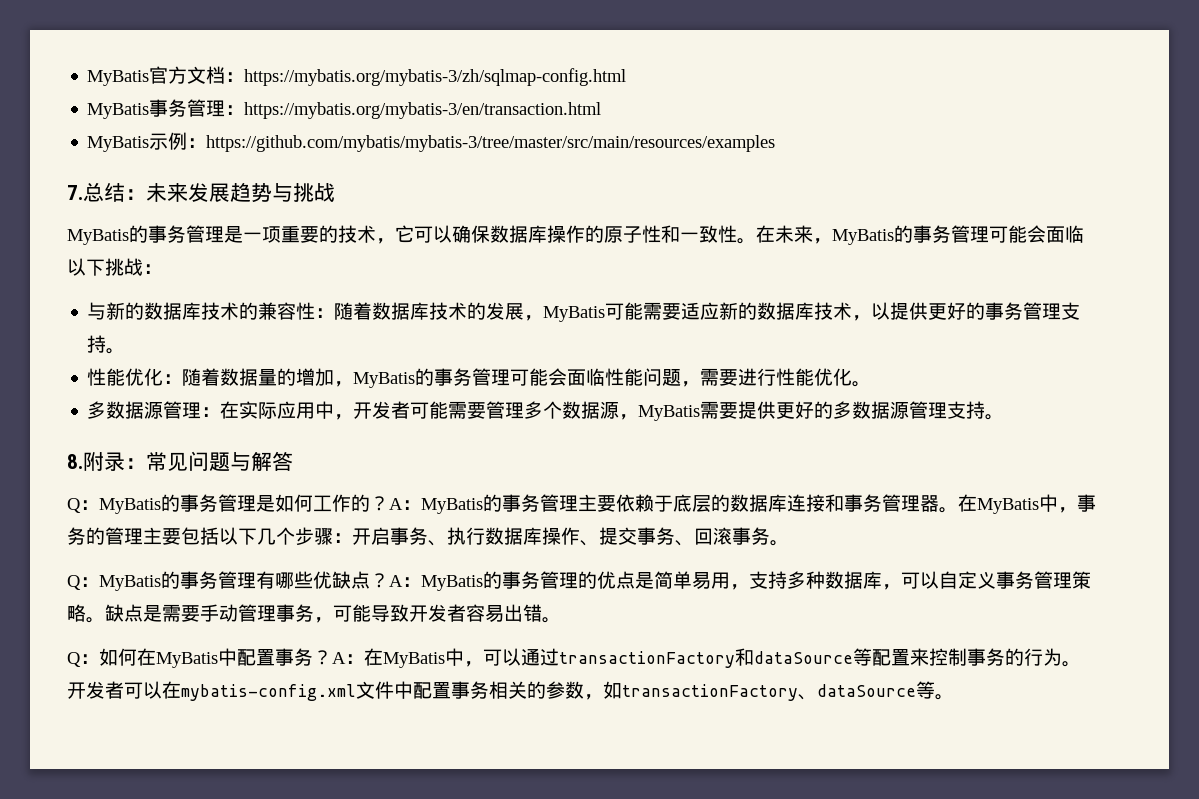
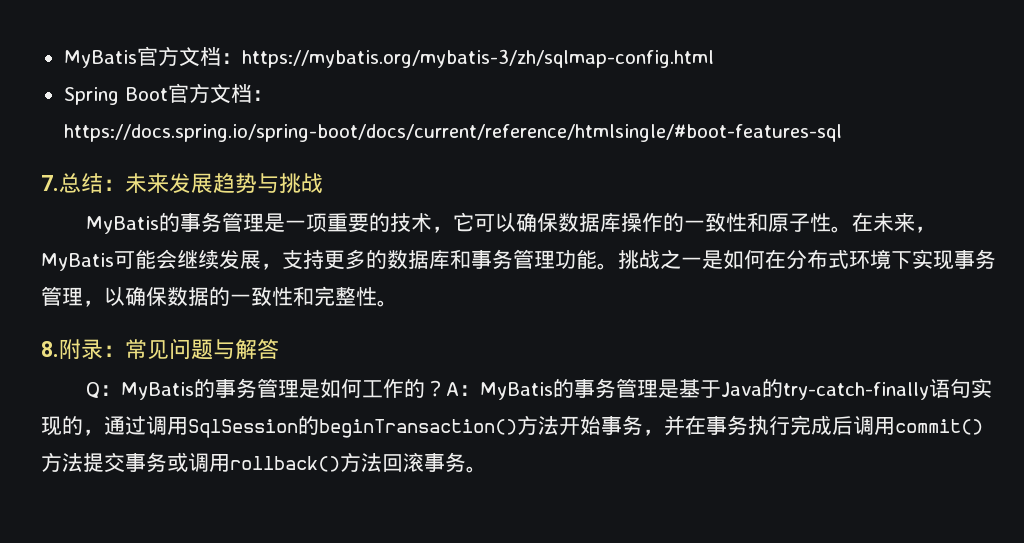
[87,99,602,119] [87,132,776,152] MyBatis事务管理：https://mybatis.org/mybatis-3/en/transaction.html // MyBatis示例：https://github.com/mybatis/mybatis-3/tree/master/src/main/resources/examples -> [63,83,273,105] [63,124,842,142] Spring Boot官方文档：https://docs.spring.io/spring-boot/docs/current/reference/htmlsingle/#boot-features-sql
[604,225,1084,245] [67,258,162,276] [87,302,1081,322] [87,335,126,354] [87,368,872,388] [87,401,986,421] 原子性和一致性。在未来，MyBatis的事务管理可能会面临以下挑战： // 与新的数据库技术的兼容性：随着数据库技术的发展，MyBatis可能需要适应新的数据库技术，以提供更好的事务管理支持。 // 性能优化：随着数据量的增加，MyBatis的事务管理可能会面临性能问题，需要进行性能优化。 // 多数据源管理：在实际应用中，开发者可能需要管理多个数据源，MyBatis需要提供更好的多数据源管理支持 -> [683,212,936,233] [41,249,996,271] [41,286,377,307] 一致性和原子性。在未来，MyBatis可能会继续发展，支持更多的数据库和事务管理功能。挑战之一是如何在分布式环境下实现事务管理，以确保数据的一致性和完整性
[578,494,1096,514] [67,527,789,546] [67,571,1091,591] [67,604,561,623] [67,648,1081,668] [67,681,935,701] 主要依赖于底层的数据库连接和事务管理器。在MyBatis中，事务的管理主要包括以下几个步骤：开启事务、执行数据库操作、提交事务、回滚事务。 // Q：MyBatis的事务管理有哪些优缺点？A：MyBatis的事务管理的优点是简单易用，支持多种数据库，可以自定义事务管理策略。缺点是需要手动管理事务，可能导致开发者容易出错。 // Q：如何在MyBatis中配置事务？A：在MyBatis中，可以通过transactionFactory和dataSource等配置来控制事务的行为。开发者可以在mybatis-config.xml文件中配置事务相关的参数，如transactionFactory、dataSource等 -> [657,378,992,400] [41,415,983,438] [41,452,466,473] 是基于Java的try-catch-finally语句实现的，通过调用SqlSession的beginTransaction()方法开始事务，并在事务执行完成后调用commit()方法提交事务或调用rollback()方法回滚事务

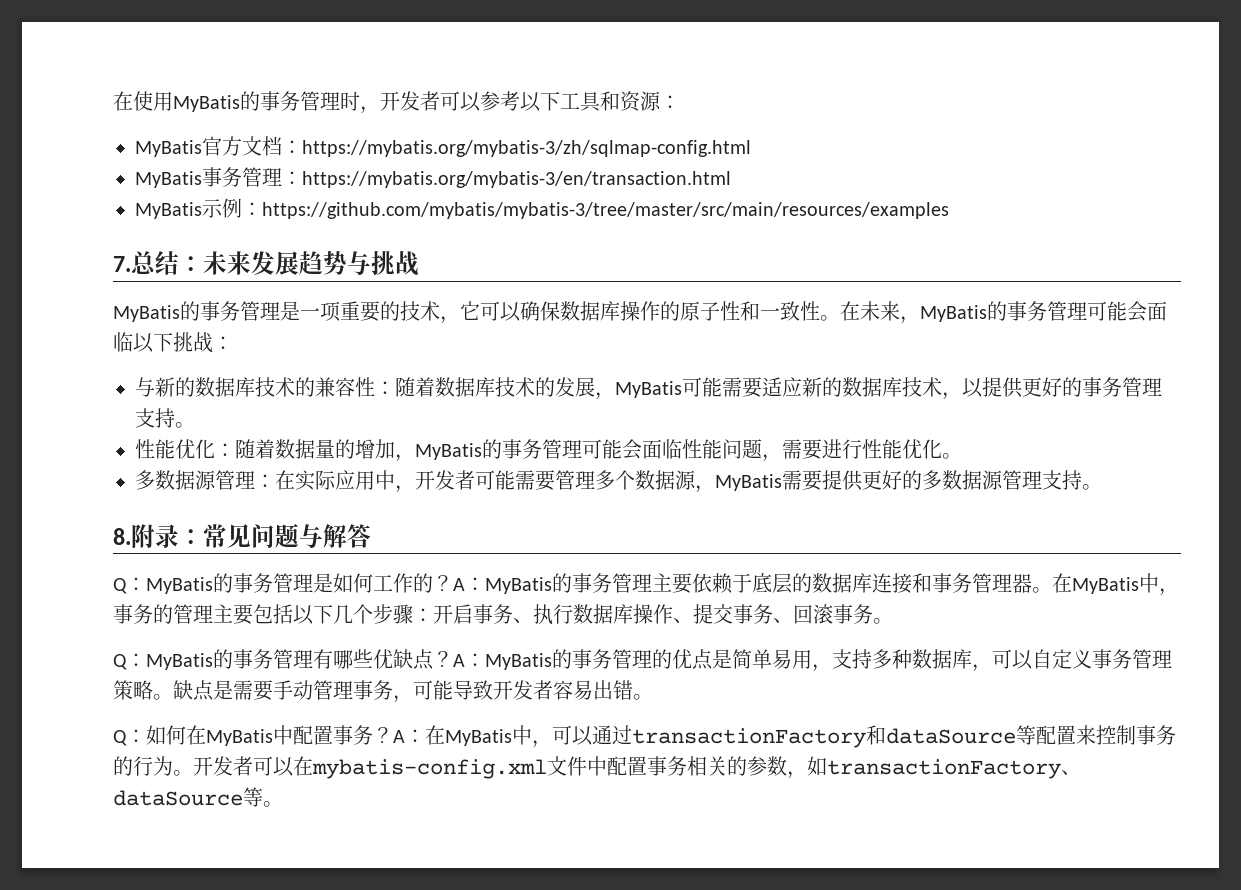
(63, 59) none -> [113,91,680,114] 在使用MyBatis的事务管理时，开发者可以参考以下工具和资源： //
[63,83,273,105] [63,124,842,142] Spring Boot官方文档：https://docs.spring.io/spring-boot/docs/current/reference/htmlsingle/#boot-features-sql -> [135,167,731,188] [135,198,949,219] MyBatis事务管理：https://mybatis.org/mybatis-3/en/transaction.html // MyBatis示例：https://github.com/mybatis/mybatis-3/tree/master/src/main/resources/examples
[683,212,936,233] [41,249,996,271] [41,286,377,307] 一致性和原子性。在未来，MyBatis可能会继续发展，支持更多的数据库和事务管理功能。挑战之一是如何在分布式环境下实现事务管理，以确保数据的一致性和完整性 -> [680,301,1167,324] [113,332,233,353] [135,377,1162,400] [135,408,195,428] [135,439,962,462] [135,470,1082,493] 原子性和一致性。在未来，MyBatis的事务管理可能会面临以下挑战： // 与新的数据库技术的兼容性：随着数据库技术的发展，MyBatis可能需要适应新的数据库技术，以提供更好的事务管理支持。 // 性能优化：随着数据量的增加，MyBatis的事务管理可能会面临性能问题，需要进行性能优化。 // 多数据源管理：在实际应用中，开发者可能需要管理多个数据源，MyBatis需要提供更好的多数据源管理支持
[657,378,992,400] [41,415,983,438] [41,452,466,473] 是基于Java的try-catch-finally语句实现的，通过调用SqlSession的beginTransaction()方法开始事务，并在事务执行完成后调用commit()方法提交事务或调用rollback()方法回滚事务 -> [652,573,1179,596] [113,604,893,625] [113,649,1172,672] [113,680,653,703] [113,725,1176,748] [113,756,1081,779] [113,787,263,807] 主要依赖于底层的数据库连接和事务管理器。在MyBatis中，事务的管理主要包括以下几个步骤：开启事务、执行数据库操作、提交事务、回滚事务。 // Q：MyBatis的事务管理有哪些优缺点？A：MyBatis的事务管理的优点是简单易用，支持多种数据库，可以自定义事务管理策略。缺点是需要手动管理事务，可能导致开发者容易出错。 // Q：如何在MyBatis中配置事务？A：在MyBatis中，可以通过transactionFactory和dataSource等配置来控制事务的行为。开发者可以在mybatis-config.xml文件中配置事务相关的参数，如transactionFactory、dataSource等

